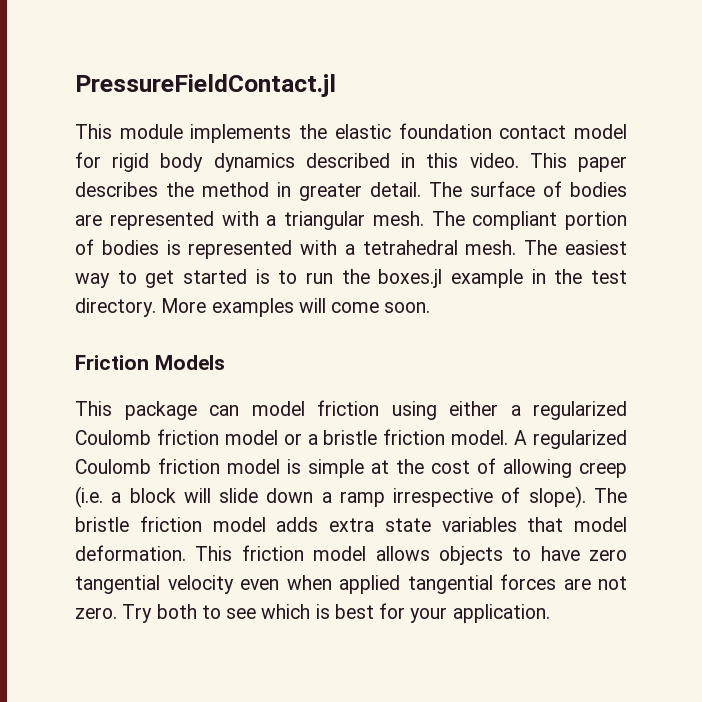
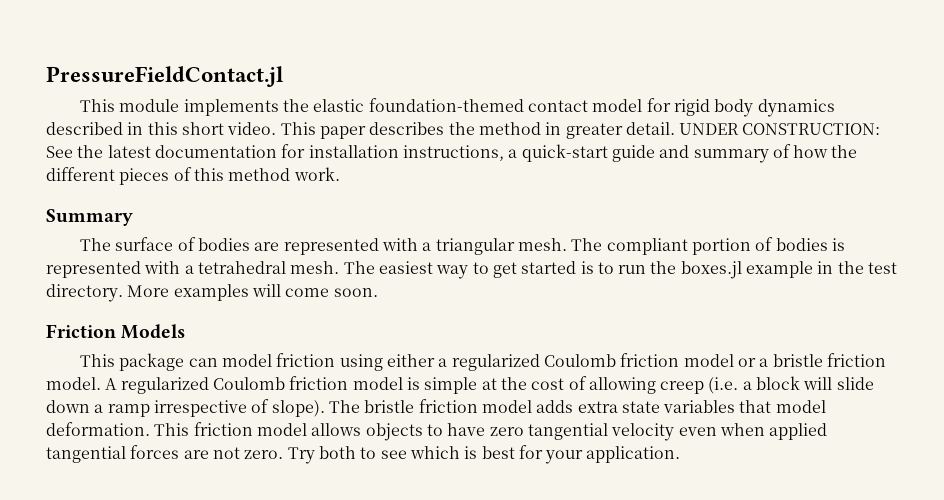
[398,123,492,139] foundation -> [368,98,524,112] foundation-themed
(459, 160) none -> [181,122,224,135] short
(421, 189) none -> [679,123,881,135] [46,144,858,163] [46,167,340,185] [46,209,133,226] UNDER CONSTRUCTION: See the latest documentation for installation instructions, a quick-start guide and summary of how the different pieces of this method work. // Summary //

